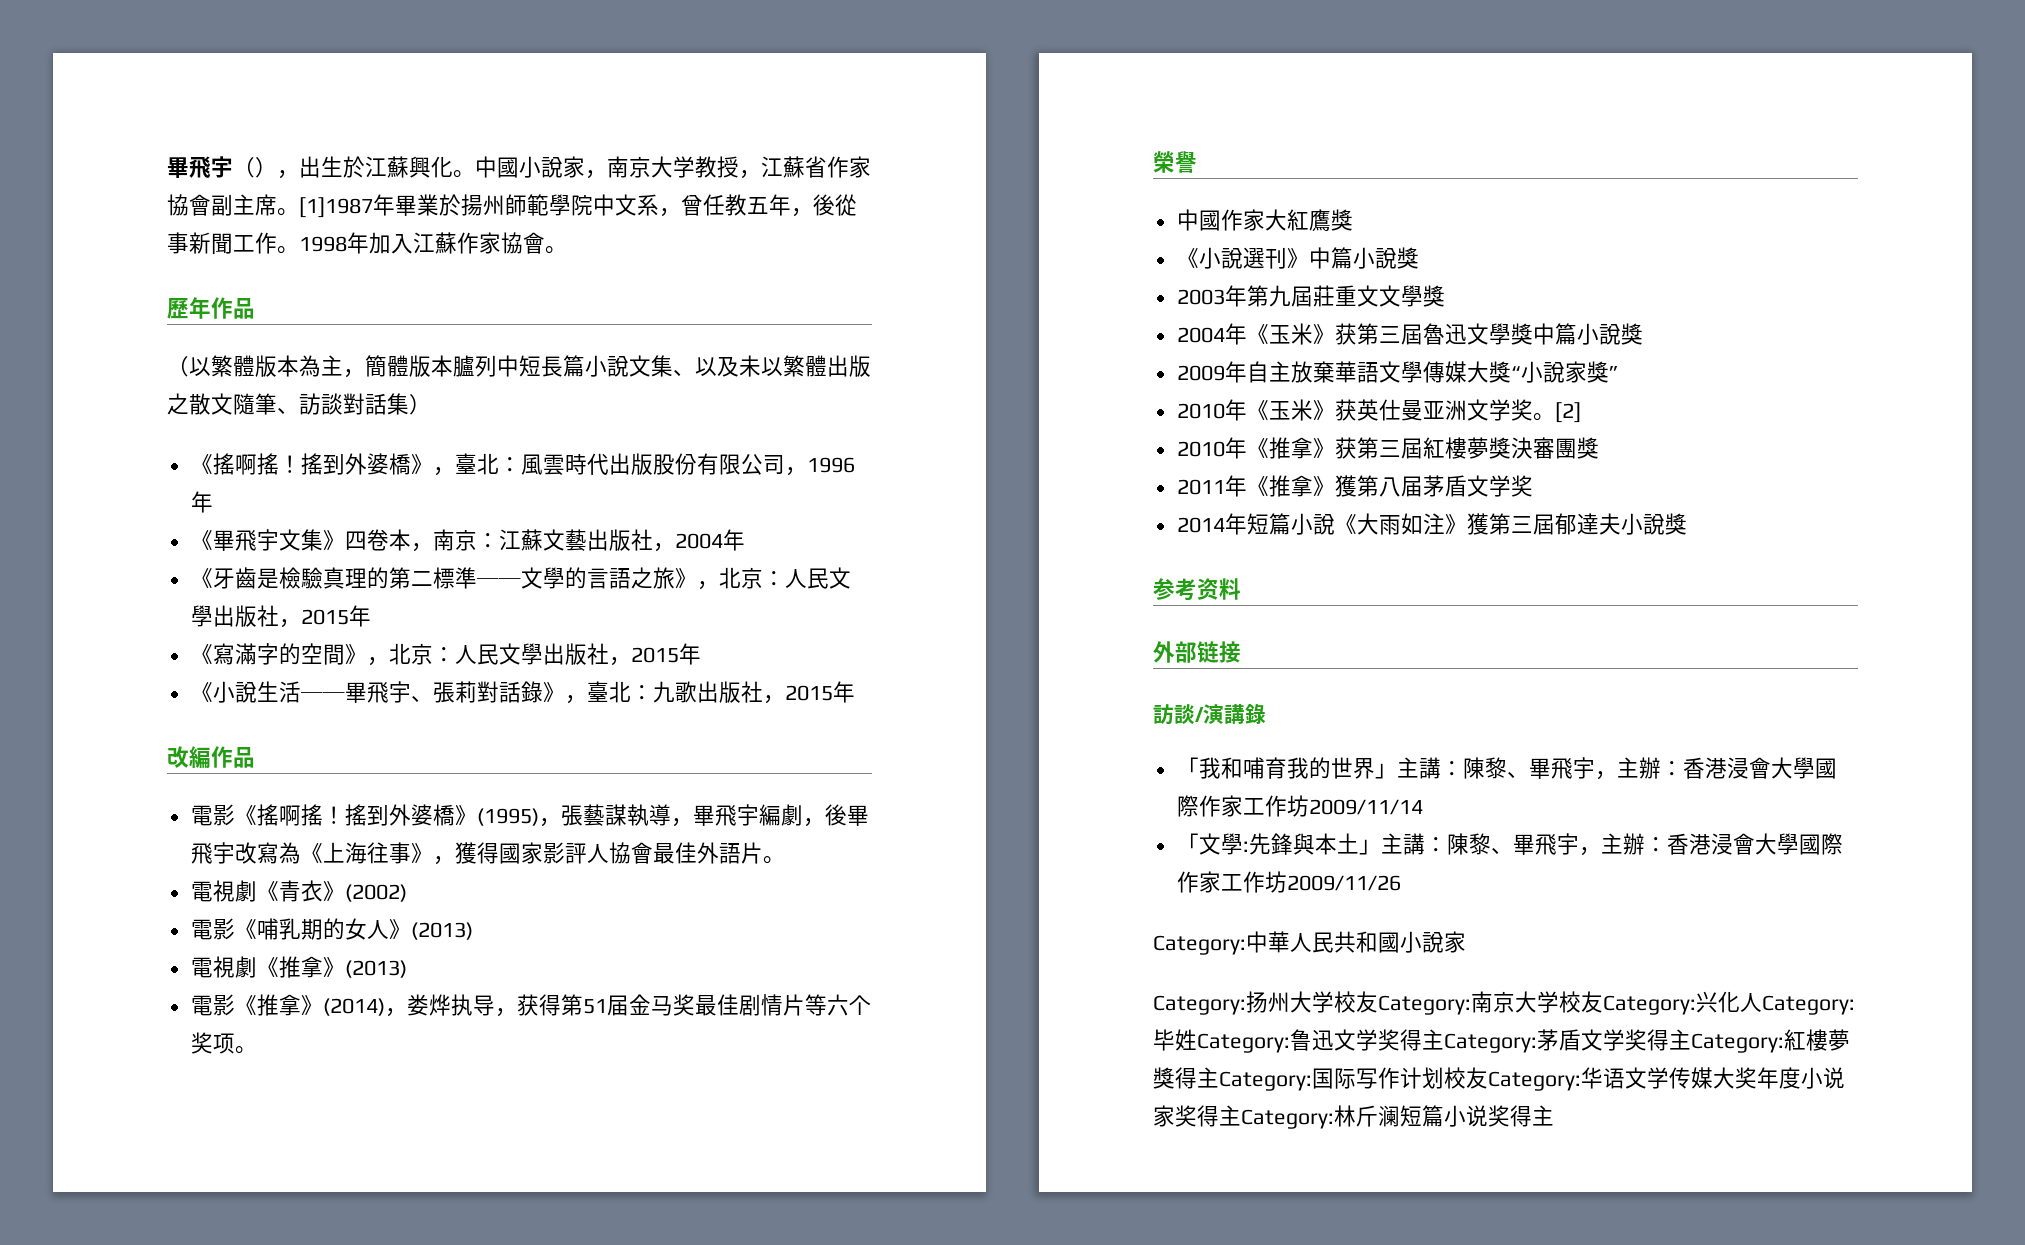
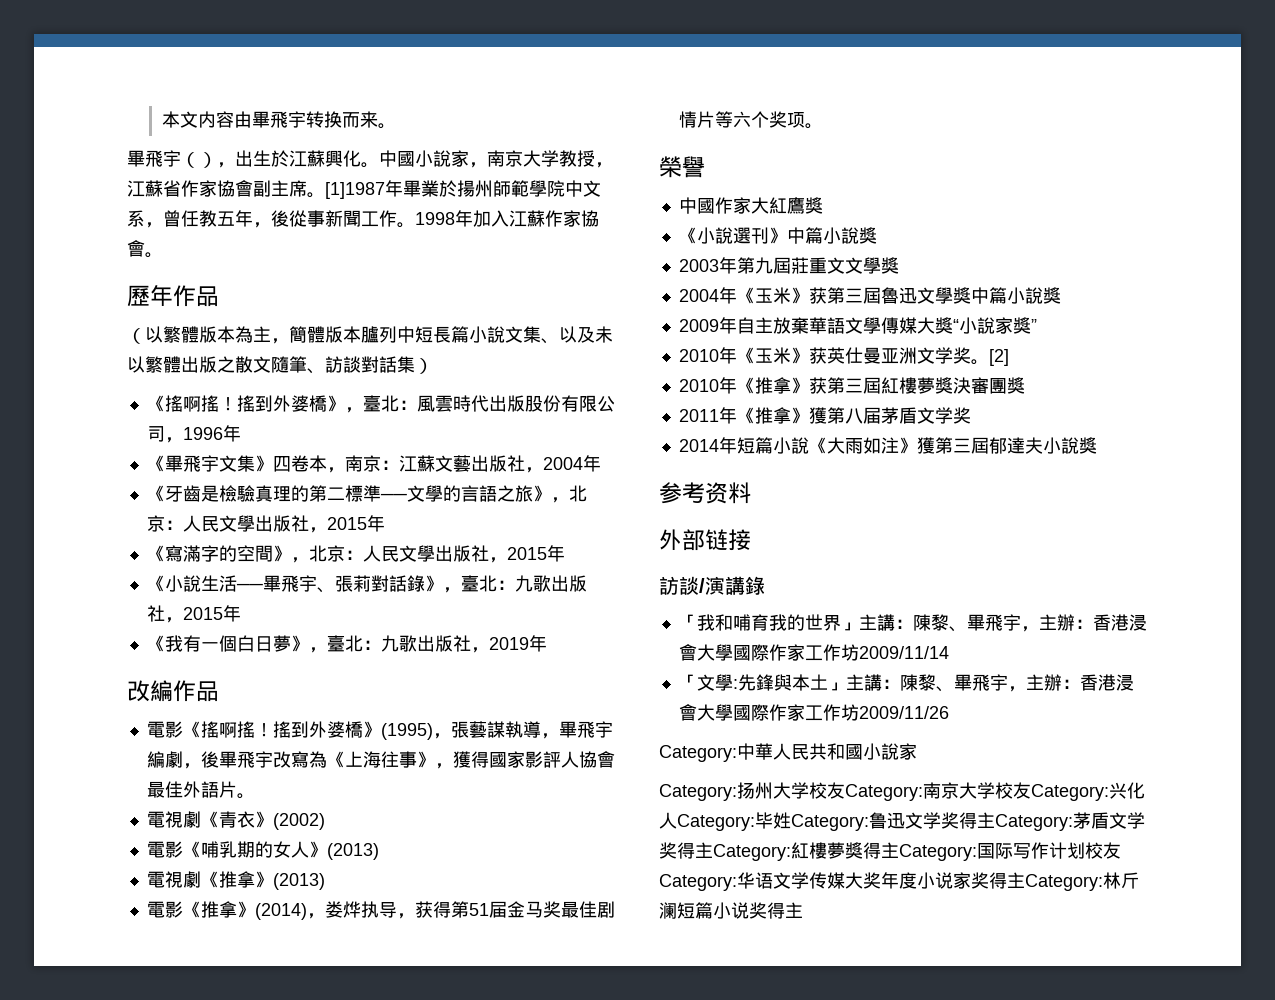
(167, 167) none -> [161,111,396,129] 本文内容由畢飛宇转换而来。 //
(855, 692) none -> [146,635,547,653] // 《我有一個白日夢》，臺北：九歌出版社，2019年

